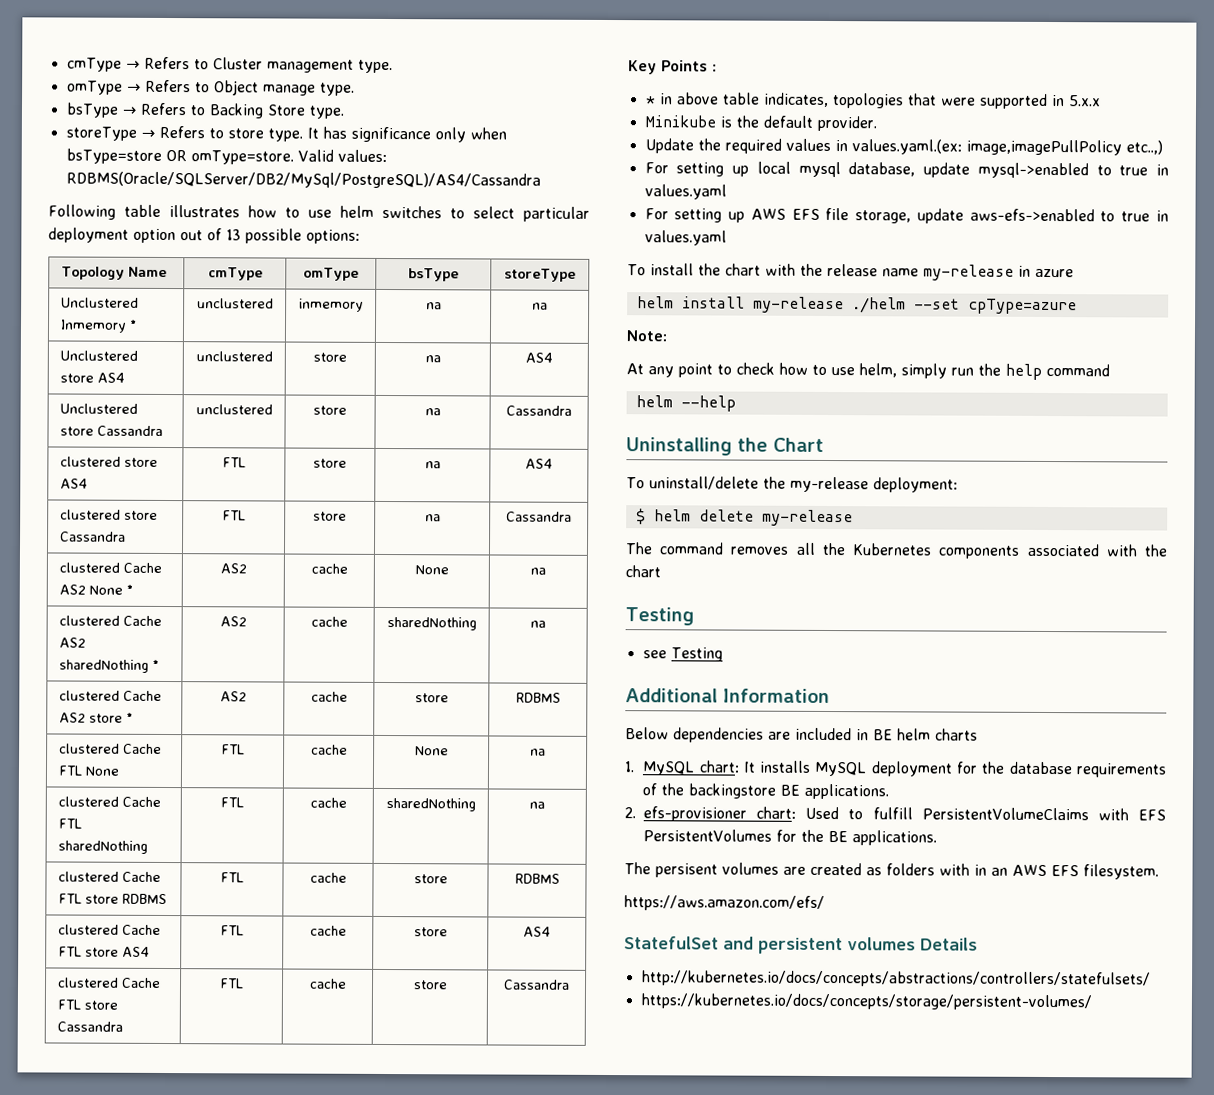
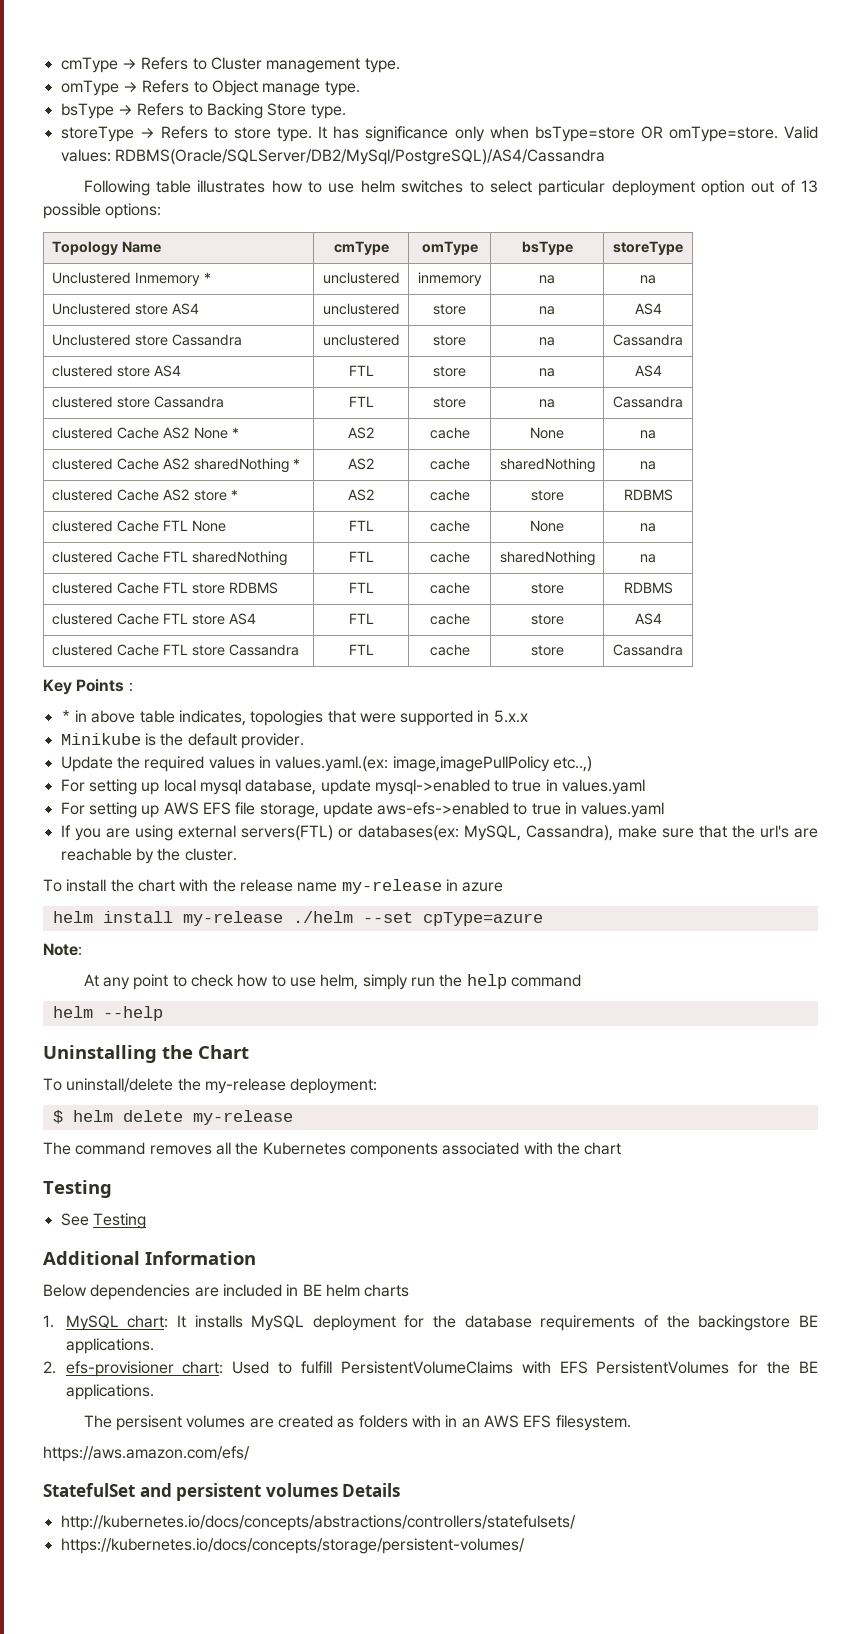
(727, 238) none -> [60,825,818,841] [60,848,237,864] // If you are using external servers(FTL) or databases(ex: MySQL, Cassandra), make sure that the url's are reachable by the cluster.
[642,650,667,659] see -> [60,1213,89,1226] See

